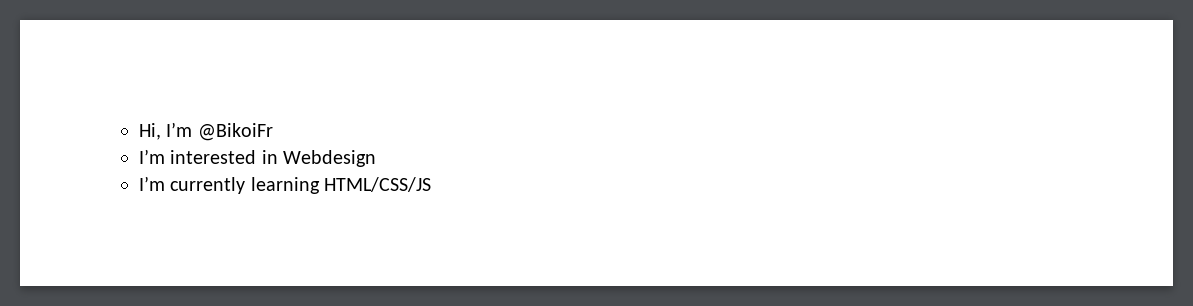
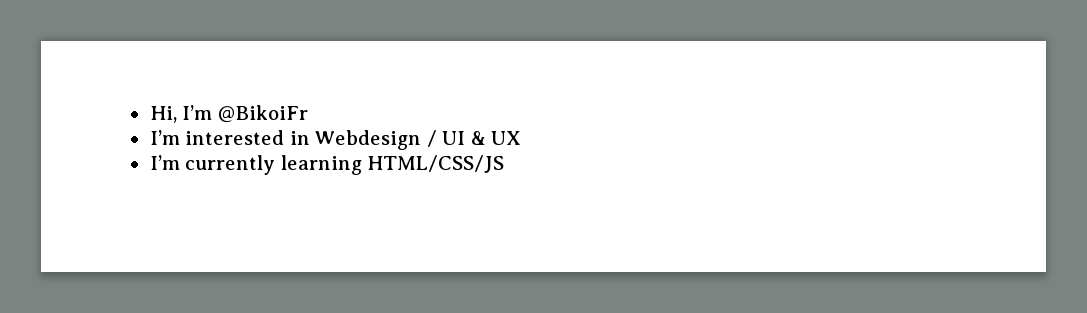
(377, 158) none -> [426,130,522,147] / UI & UX

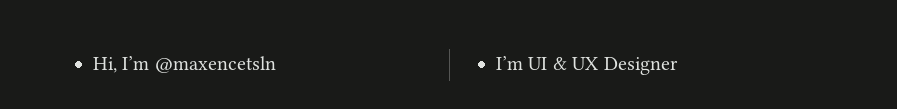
[217,105,308,123] [149,130,437,150] @BikoiFr // I’m interested in Webdesign / -> [154,56,276,73] [496,56,523,70] @maxencetsln // I’m
[149,155,505,175] // I’m currently learning HTML/CSS/JS -> [603,57,678,75] Designer

